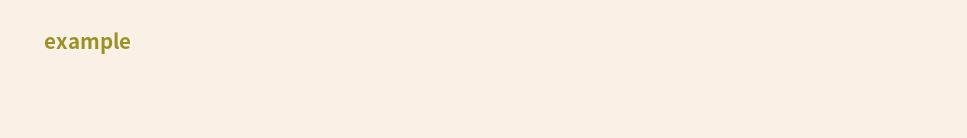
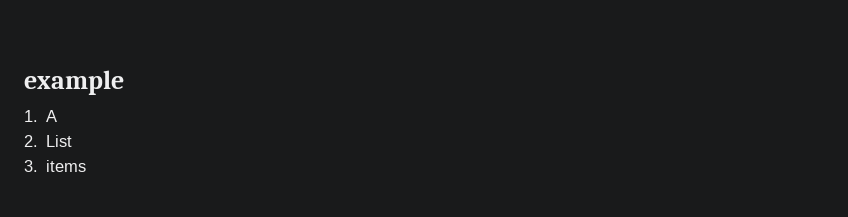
(131, 43) none -> [24,110,58,122] [24,135,73,147] [24,160,87,172] // 1. A // 2. List // 3. items

